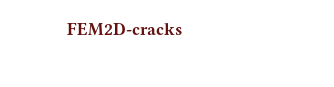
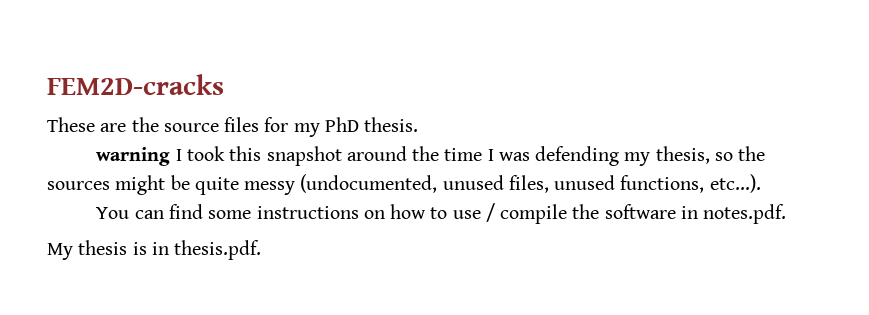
(182, 29) none -> [47,117,419,137] [96,146,766,166] [47,174,761,195] [96,203,787,224] [47,240,262,260] // These are the source files for my PhD thesis. // warning I took this snapshot around the time I was defending my thesis, so the sources might be quite messy (undocumented, unused files, unused functions, etc...). // You can find some instructions on how to use / compile the software in notes.pdf. // My thesis is in thesis.pdf.

